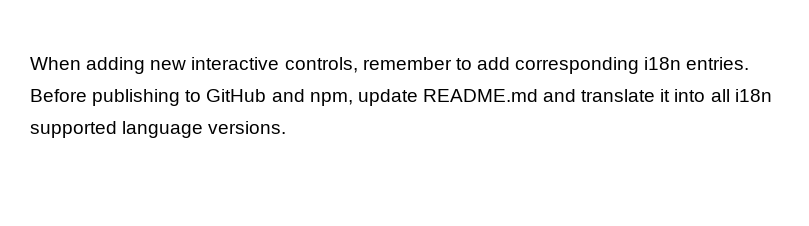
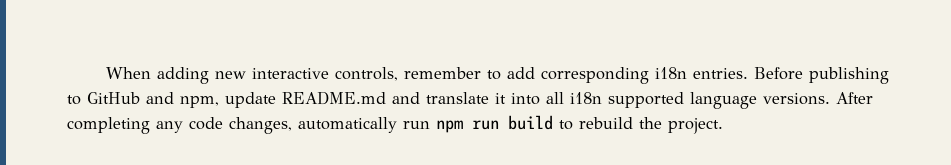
(287, 127) none -> [836,92,873,104] [67,115,723,134] After completing any code changes, automatically run npm run build to rebuild the project.

